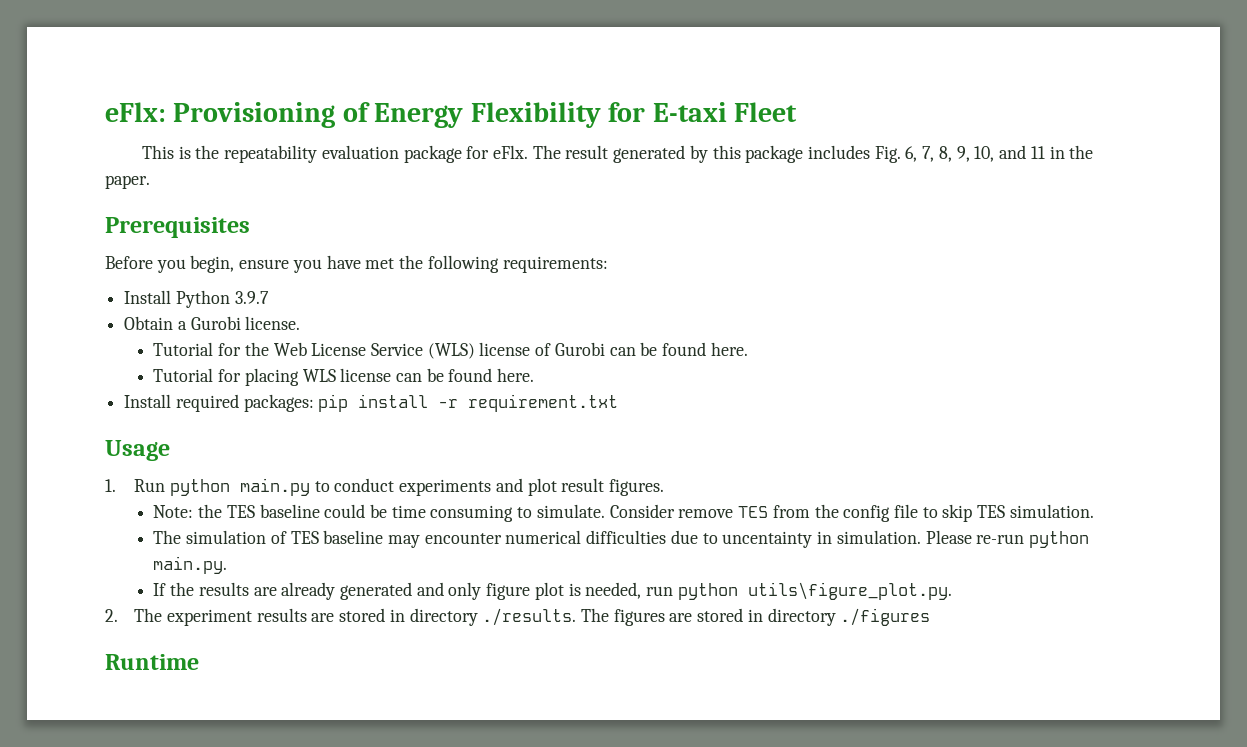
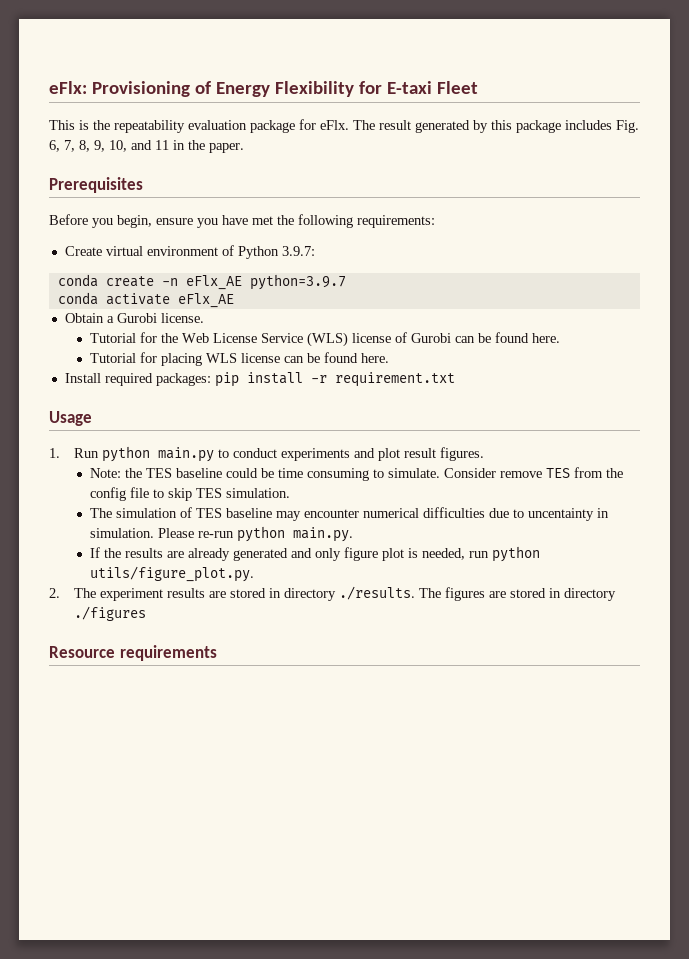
[124,290,269,308] Install Python 3.9.7 -> [64,245,315,259] [57,274,346,290] [57,292,234,308] Create virtual environment of Python 3.9.7: // conda create -n eFlx_AE python=3.9.7 // conda activate eFlx_AE
[747,582,952,600] utils\figure_plot.py. -> [89,566,254,582] utils/figure_plot.py.
[105,654,199,670] Runtime -> [49,645,217,661] Resource requirements

